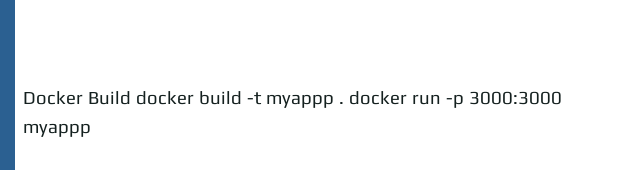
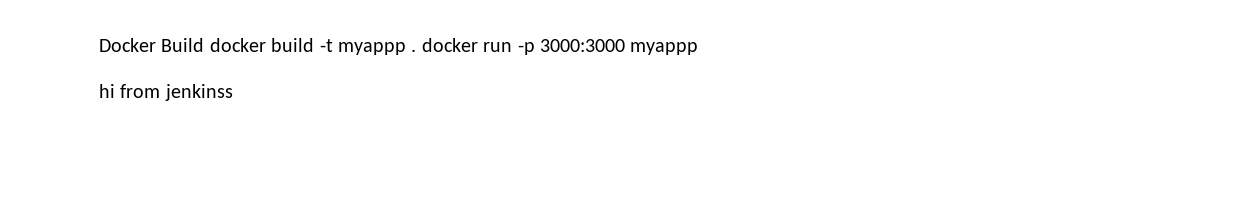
(91, 130) none -> [99,84,233,101] // hi from jenkinss

